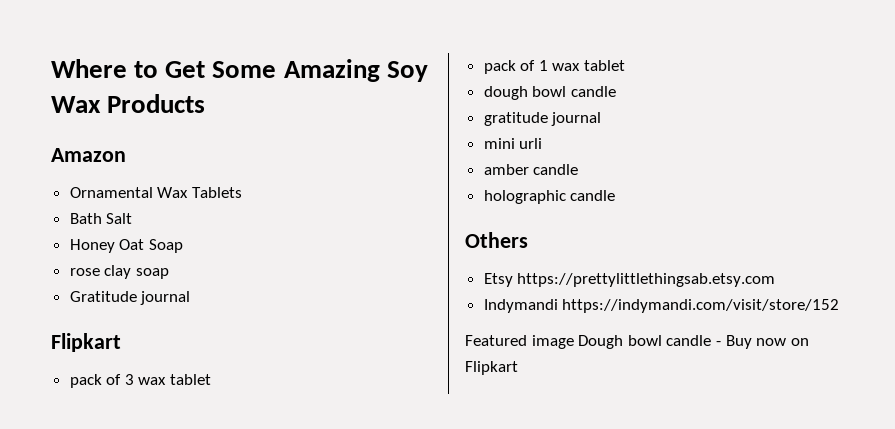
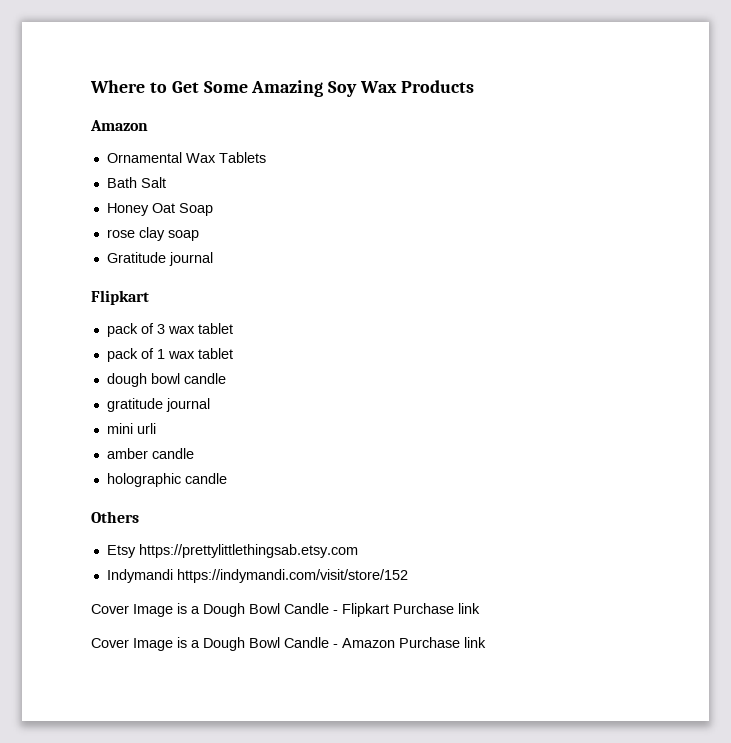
[465,335,809,349] [465,361,518,375] Featured image Dough bowl candle - Buy now on Flipkart -> [91,603,480,617] [91,637,486,651] Cover Image is a Dough Bowl Candle - Flipkart Purchase link // Cover Image is a Dough Bowl Candle - Amazon Purchase link

